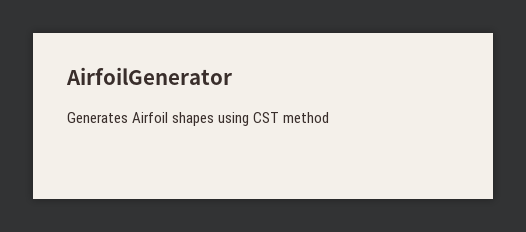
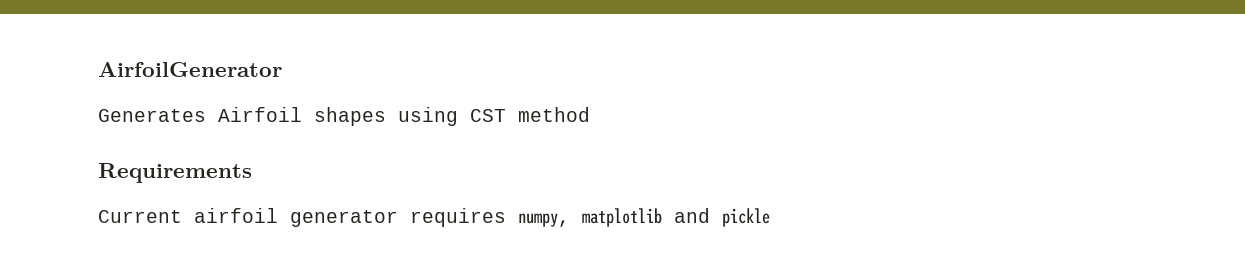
(330, 117) none -> [98,163,252,183] [98,208,770,227] // Requirements // Current airfoil generator requires numpy, matplotlib and pickle

